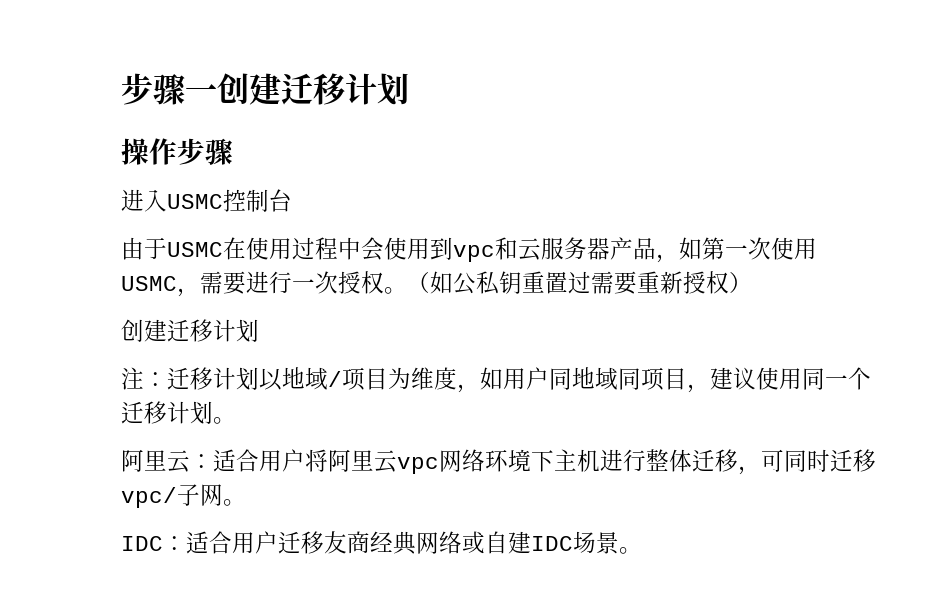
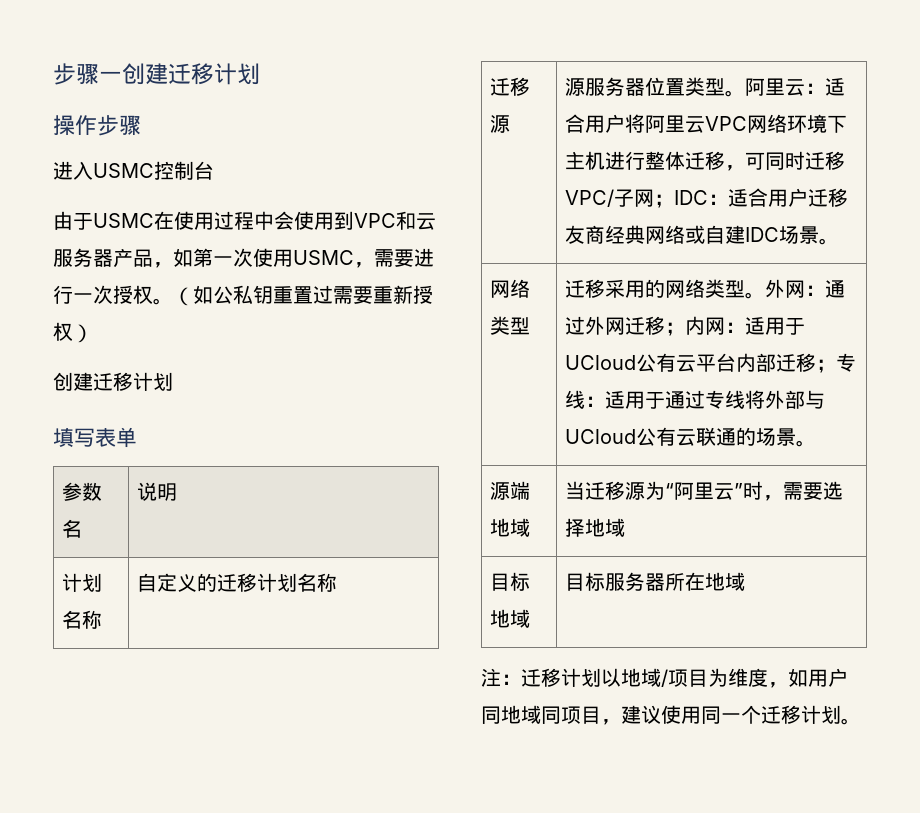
[453,245,495,262] vpc -> [354,213,396,228] VPC
(259, 330) none -> [53,427,137,448] [61,482,102,501] [61,519,82,538] [136,482,177,501] [61,573,102,592] [61,610,102,629] [136,573,337,592] [489,77,530,96] [489,115,510,133] [564,77,845,97] [564,114,847,133] [564,151,845,171] [564,188,848,208] [564,225,839,245] [489,279,530,298] [489,316,530,335] [564,279,845,299] [564,316,805,336] [564,353,856,373] [564,390,825,409] [564,427,816,447] [489,481,530,500] [489,518,530,537] [564,481,843,501] [564,518,625,537] [489,572,530,591] [489,609,530,628] [564,572,745,591] // 填写表单 // 参数名 | 说明 // 计划名称 | 自定义的迁移计划名称 // 迁移源 | 源服务器位置类型。阿里云：适合用户将阿里云VPC网络环境下主机进行整体迁移，可同时迁移VPC/子网；IDC：适合用户迁移友商经典网络或自建IDC场景。 // 网络类型 | 迁移采用的网络类型。外网：通过外网迁移；内网：适用于UCloud公有云平台内部迁移；专线：适用于通过专线将外部与UCloud公有云联通的场景。 // 源端地域 | 当迁移源为“阿里云”时，需要选择地域 // 目标地域 | 目标服务器所在地域
[121,449,876,475] [121,484,246,508] [121,531,642,555] // 阿里云：适合用户将阿里云vpc网络环境下主机进行整体迁移，可同时迁移vpc/子网。 // IDC：适合用户迁移友商经典网络或自建IDC场景。 -> (861, 721) none

